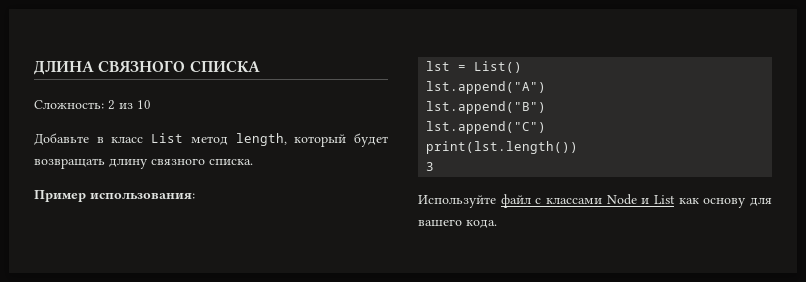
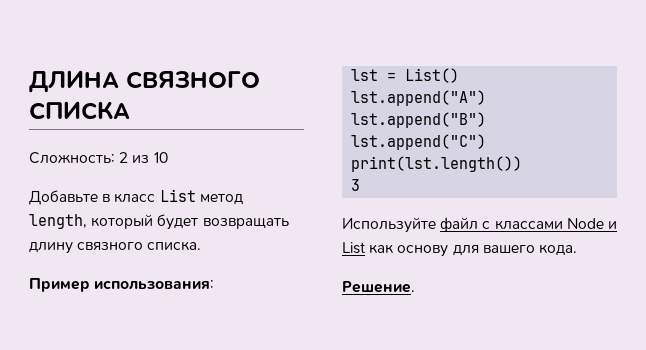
(497, 224) none -> [342,281,415,293] // Решение.

